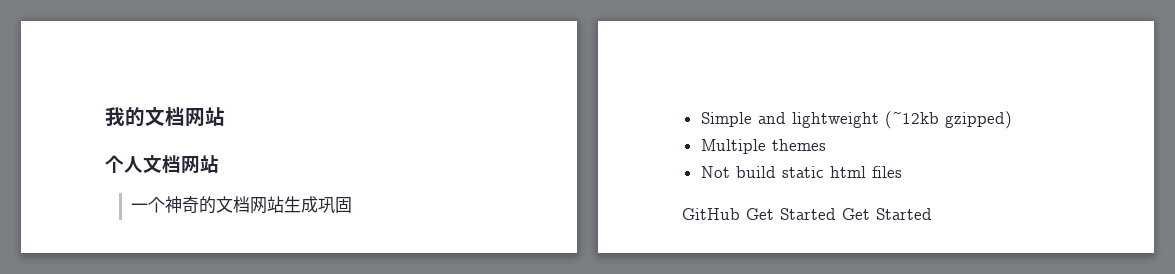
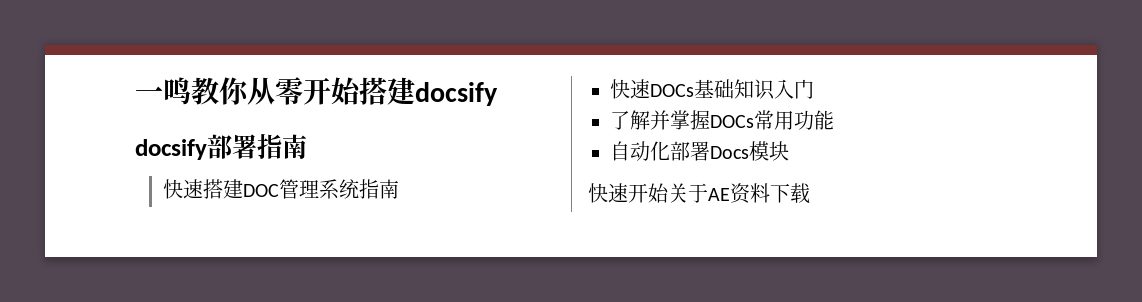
[105,107,225,127] [105,155,219,174] [131,196,353,214] [700,111,1012,129] [700,139,826,154] [700,166,902,178] [682,208,932,220] 我的文档网站 // 个人文档网站 // 一个神奇的文档网站生成巩固 // Simple and lightweight (~12kb gzipped) // Multiple themes // Not build static html files // GitHub Get Started Get Started -> [135,77,498,106] [135,134,307,160] [163,179,400,199] [610,79,814,100] [610,110,834,130] [610,141,789,161] [588,183,810,204] 一鸣教你从零开始搭建docsify // docsify部署指南 // 快速搭建DOC管理系统指南 // 快速DOCs基础知识入门 // 了解并掌握DOCs常用功能 // 自动化部署Docs模块 // 快速开始关于AE资料下载

